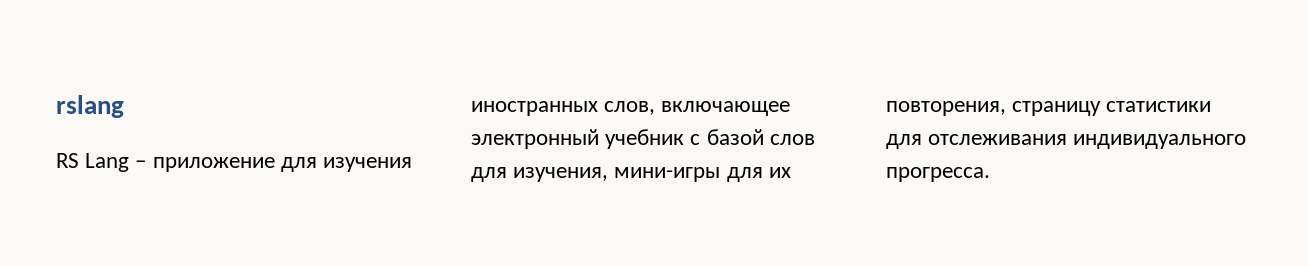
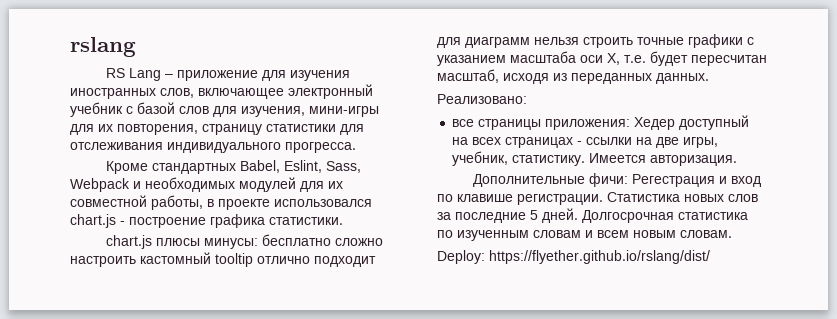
(990, 174) none -> [106,160,362,174] [70,177,343,192] [70,195,372,210] [70,214,343,228] [106,234,384,249] [70,252,376,267] [437,34,754,48] [437,51,767,66] [437,69,709,84] [437,94,527,104] [452,115,750,130] [452,137,719,148] [452,151,738,166] [473,173,762,187] [437,192,758,205] [437,208,748,223] [437,230,732,241] [437,250,710,264] // Кроме стандартных Babel, Eslint, Sass, Webpack и необходимых модулей для их совместной работы, в проекте использовался chart.js - построение графика статистики. // chart.js плюсы минусы: бесплатно сложно настроить кастомный tooltip отлично подходит для диаграмм нельзя строить точные графики с указанием масштаба оси Х, т.е. будет пересчитан масштаб, исходя из переданных данных. // Реализовано: // все страницы приложения: Хедер доступный на всех страницах - ссылки на две игры, учебник, статистику. Имеется авторизация. // Дополнительные фичи: Регестрация и вход по клавише регистрации. Статистика новых слов за последние 5 дней. Долгосрочная статистика по изученным словам и всем новым словам. // Deploy: https://flyether.github.io/rslang/dist/

